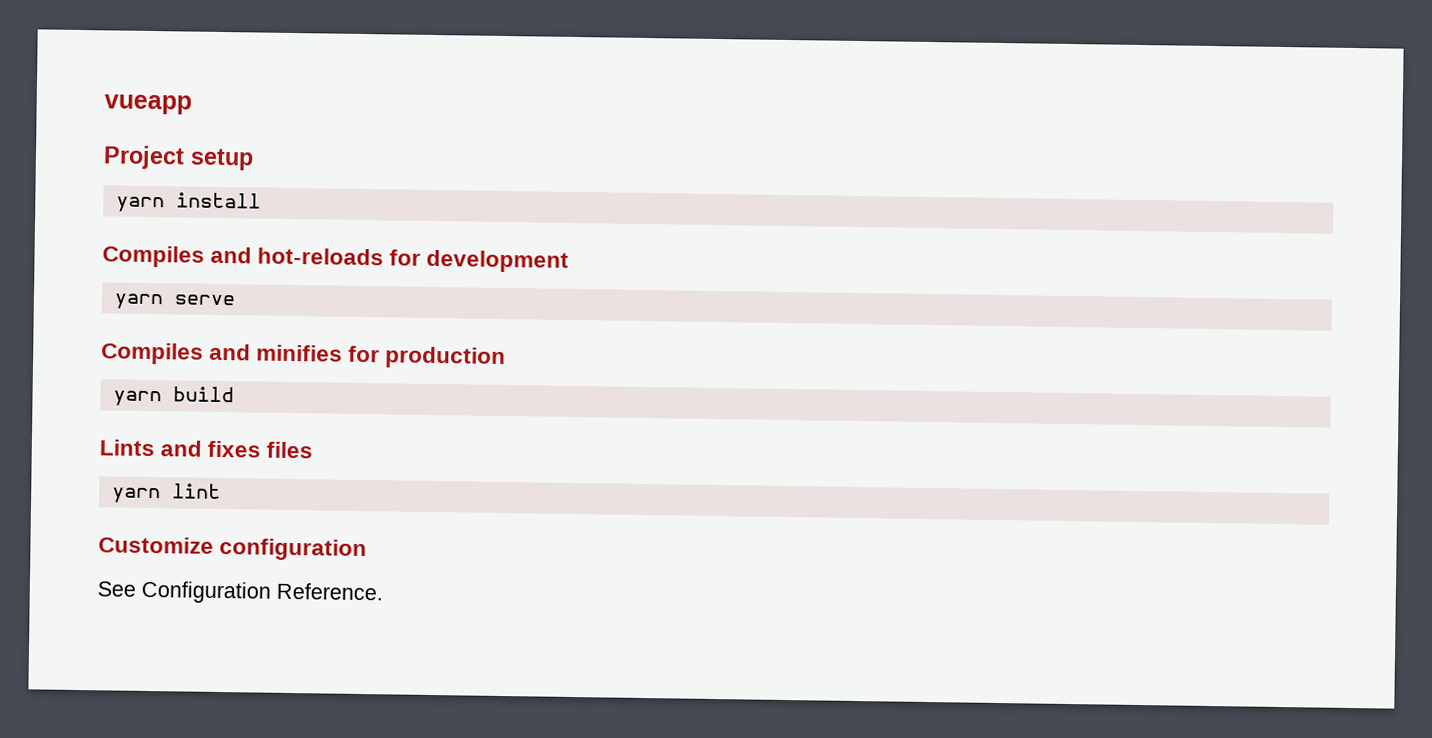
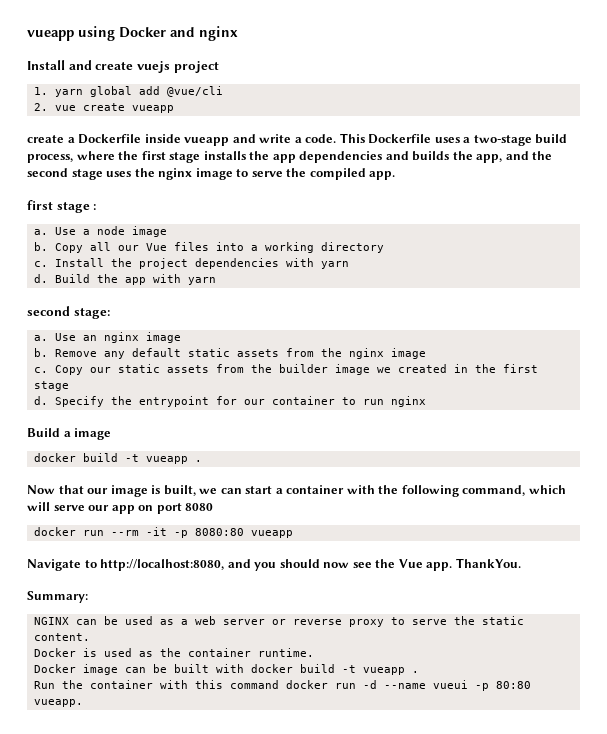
[104,94,192,115] [103,145,254,171] [115,192,261,213] [102,245,570,273] [113,293,235,310] [101,342,507,370] [112,386,234,407] [99,439,314,459] [111,483,221,504] [98,536,368,562] [97,580,383,604] vueapp // Project setup // yarn install // Compiles and hot-reloads for development // yarn serve // Compiles and minifies for production // yarn build // Lints and fixes files // yarn lint // Customize configuration // See Configuration Reference. -> [27,26,238,41] [27,60,219,73] [33,86,223,97] [33,103,174,113] [27,133,568,146] [27,151,553,163] [27,168,396,180] [27,200,97,213] [33,226,167,237] [33,242,384,253] [33,258,349,269] [33,274,216,285] [27,306,110,319] [33,332,181,343] [33,348,426,359] [33,364,538,375] [33,381,69,391] [33,396,426,407] [27,428,112,440] [33,453,202,464] [27,485,566,497] [27,502,214,514] [33,527,293,538] [27,558,521,571] [27,591,88,603] [33,616,524,627] [33,633,90,641] [33,648,314,657] [33,664,419,675] [33,680,531,691] [33,699,83,707] vueapp using Docker and nginx // Install and create vuejs project // 1. yarn global add @vue/cli // 2. vue create vueapp // create a Dockerfile inside vueapp and write a code. This Dockerfile uses a two-stage build process, where the first stage installs the app dependencies and builds the app, and the second stage uses the nginx image to serve the compiled app. // first stage : // a. Use a node image // b. Copy all our Vue files into a working directory // c. Install the project dependencies with yarn // d. Build the app with yarn // second stage: // a. Use an nginx image // b. Remove any default static assets from the nginx image // c. Copy our static assets from the builder image we created in the first stage // d. Specify the entrypoint for our container to run nginx // Build a image // docker build -t vueapp . // Now that our image is built, we can start a container with the following command, which will serve our app on port 8080 // docker run --rm -it -p 8080:80 vueapp // Navigate to http://localhost:8080, and you should now see the Vue app. ThankYou. // Summary: // NGINX can be used as a web server or reverse proxy to serve the static content. // Docker is used as the container runtime. // Docker image can be built with docker build -t vueapp . // Run the container with this command docker run -d --name vueui -p 80:80 vueapp.

